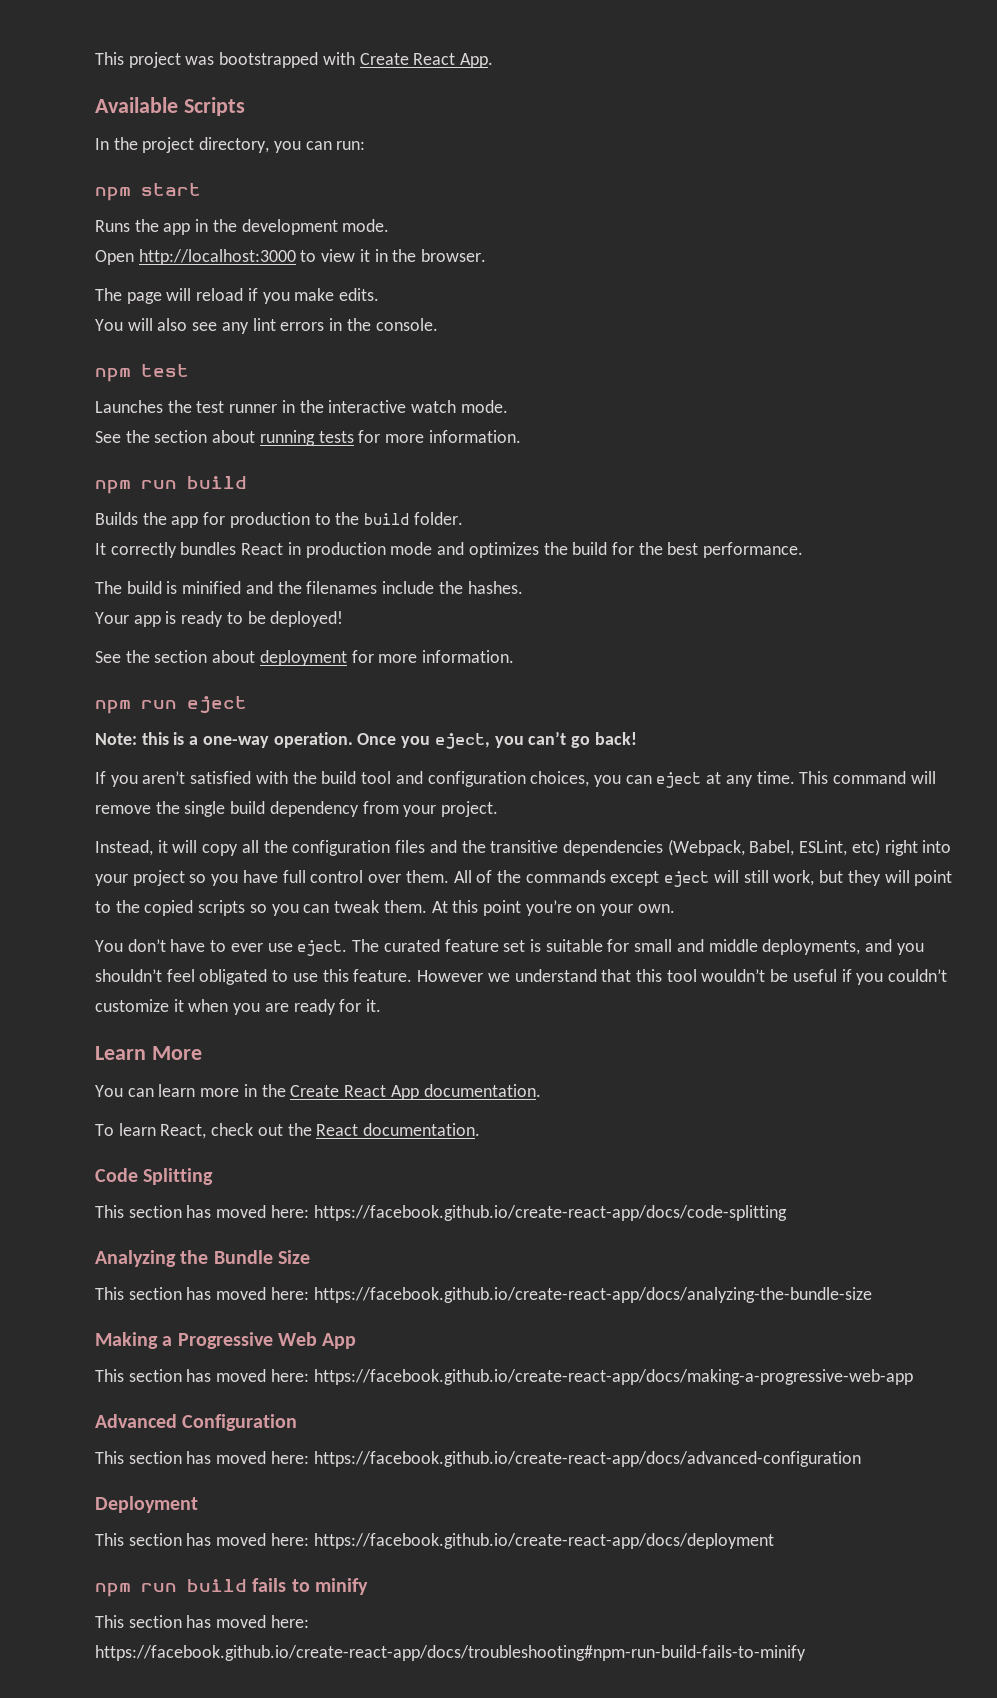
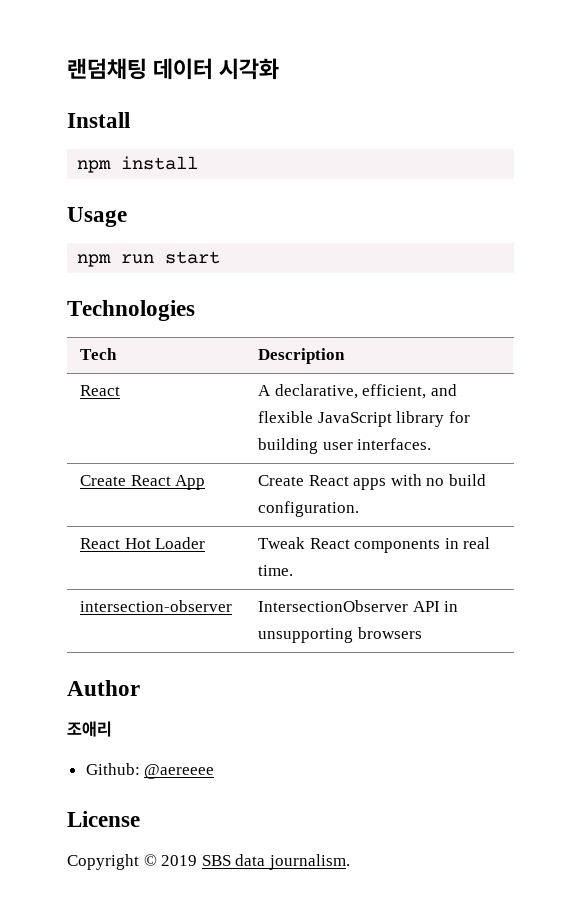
[95,52,494,68] [95,97,245,116] [95,137,366,153] [95,183,201,201] [95,219,390,235] [95,249,487,265] [95,288,380,304] [95,318,438,334] [95,364,189,382] [95,400,508,413] [95,430,521,446] [95,476,247,494] [95,512,463,528] [95,542,804,558] [95,581,523,594] [95,611,344,627] [95,650,515,666] [95,696,247,714] [95,731,637,749] [95,771,936,788] [95,801,499,817] [95,839,952,856] [95,870,953,887] [95,900,675,916] [95,939,924,956] [95,969,948,985] [95,999,382,1015] [95,1046,202,1060] [95,1084,541,1100] [95,1123,481,1139] [95,1168,214,1185] [95,1205,787,1221] [95,1250,310,1267] [95,1287,872,1303] [95,1332,357,1349] [95,1369,913,1385] [95,1414,298,1431] [95,1451,861,1467] [95,1496,198,1513] [95,1533,774,1549] [95,1578,368,1597] [95,1615,309,1628] [95,1645,806,1661] This project was bootstrapped with Create React App. // Available Scripts // In the project directory, you can run: // npm start // Runs the app in the development mode. // Open http://localhost:3000 to view it in the browser. // The page will reload if you make edits. // You will also see any lint errors in the console. // npm test // Launches the test runner in the interactive watch mode. // See the section about running tests for more information. // npm run build // Builds the app for production to the build folder. // It correctly bundles React in production mode and optimizes the build for the best performance. // The build is minified and the filenames include the hashes. // Your app is ready to be deployed! // See the section about deployment for more information. // npm run eject // Note: this is a one-way operation. Once you eject, you can’t go back! // If you aren’t satisfied with the build tool and configuration choices, you can eject at any time. This command will remove the single build dependency from your project. // Instead, it will copy all the configuration files and the transitive dependencies (Webpack, Babel, ESLint, etc) right into your project so you have full control over them. All of the commands except eject will still work, but they will point to the copied scripts so you can tweak them. At this point you’re on your own. // You don’t have to ever use eject. The curated feature set is suitable for small and middle deployments, and you shouldn’t feel obligated to use this feature. However we understand that this tool wouldn’t be useful if you couldn’t customize it when you are ready for it. // Learn More // You can learn more in the Create React App documentation. // To learn React, check out the React documentation. // Code Splitting // This section has moved here: https://facebook.github.io/create-react-app/docs/code-splitting // Analyzing the Bundle Size // This section has moved here: https://facebook.github.io/create-react-app/docs/analyzing-the-bundle-size // Making a Progressive Web App // This section has moved here: https://facebook.github.io/create-react-app/docs/making-a-progressive-web-app // Advanced Configuration // This section has moved here: https://facebook.github.io/create-react-app/docs/advanced-configuration // Deployment // This section has moved here: https://facebook.github.io/create-react-app/docs/deployment // npm run build fails to minify // This section has moved here: https://facebook.github.io/create-react-app/docs/troubleshooting#npm-run-build-fails-to-minify -> [67,58,280,80] [67,112,130,128] [77,156,199,173] [67,207,127,227] [77,251,221,267] [67,300,195,321] [79,348,117,360] [257,348,345,364] [79,385,120,396] [257,384,457,399] [257,411,470,427] [257,438,432,454] [79,475,206,490] [257,474,486,490] [257,501,359,517] [79,537,206,549] [257,537,491,553] [257,565,293,576] [79,600,232,612] [257,600,459,612] [257,627,422,643] [67,680,140,696] [67,721,112,737] [85,763,215,779] [67,811,140,827] [67,854,350,870] 랜덤채팅 데이터 시각화 // Install // npm install // Usage // npm run start // Technologies // Tech | Description // React | A declarative, efficient, and flexible JavaScript library for building user interfaces. // Create React App | Create React apps with no build configuration. // React Hot Loader | Tweak React components in real time. // intersection-observer | IntersectionObserver API in unsupporting browsers // Author // 조애리 // Github: @aereeee // License // Copyright © 2019 SBS data journalism.

